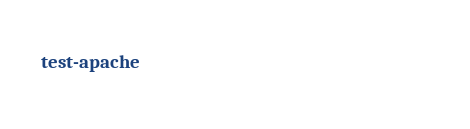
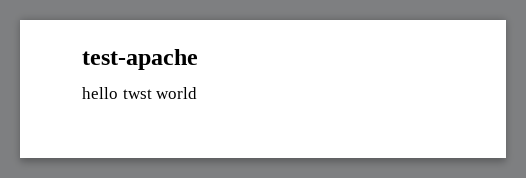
(140, 63) none -> [82,87,198,99] // hello twst world

